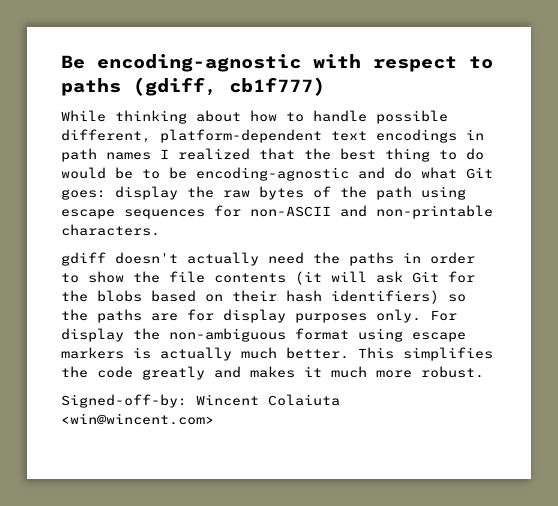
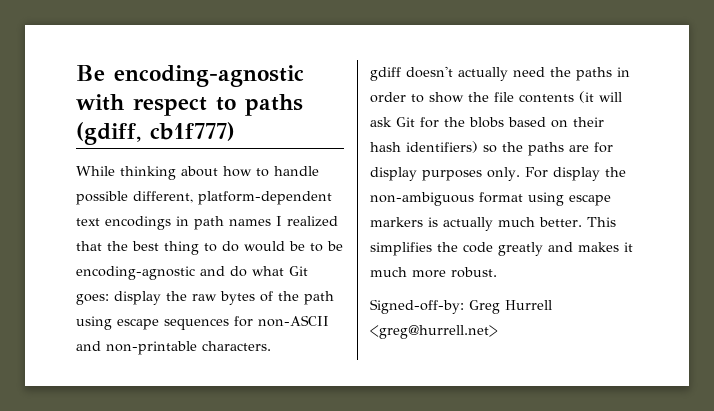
[196,394,340,406] [61,413,214,425] Wincent Colaiuta <win@wincent.com> -> [469,300,552,314] [370,325,498,339] Greg Hurrell <greg@hurrell.net>

